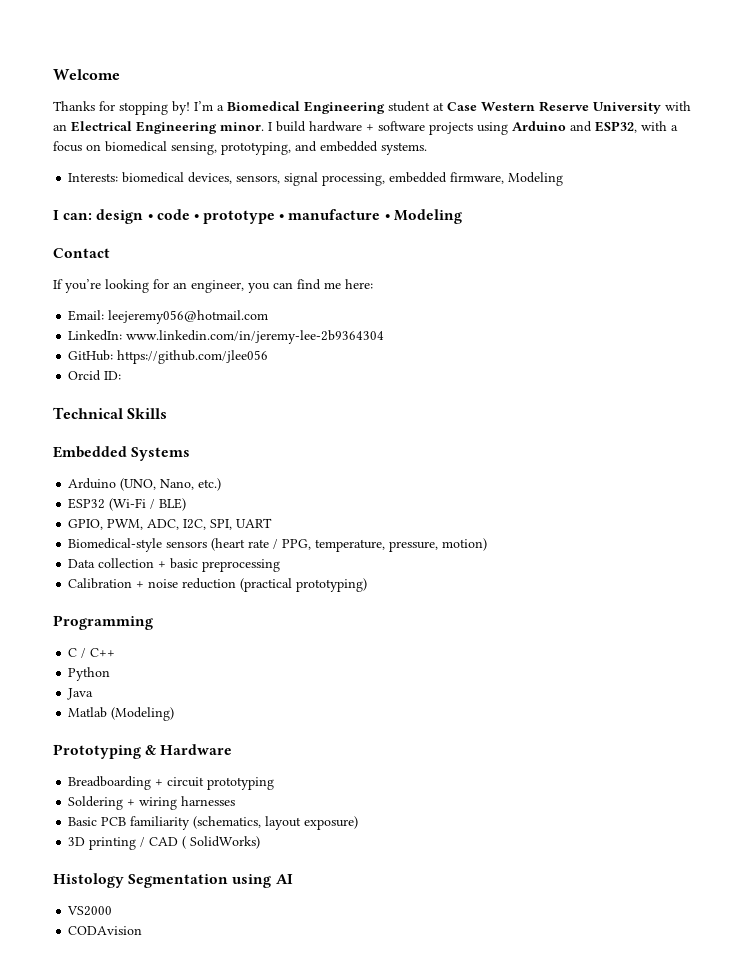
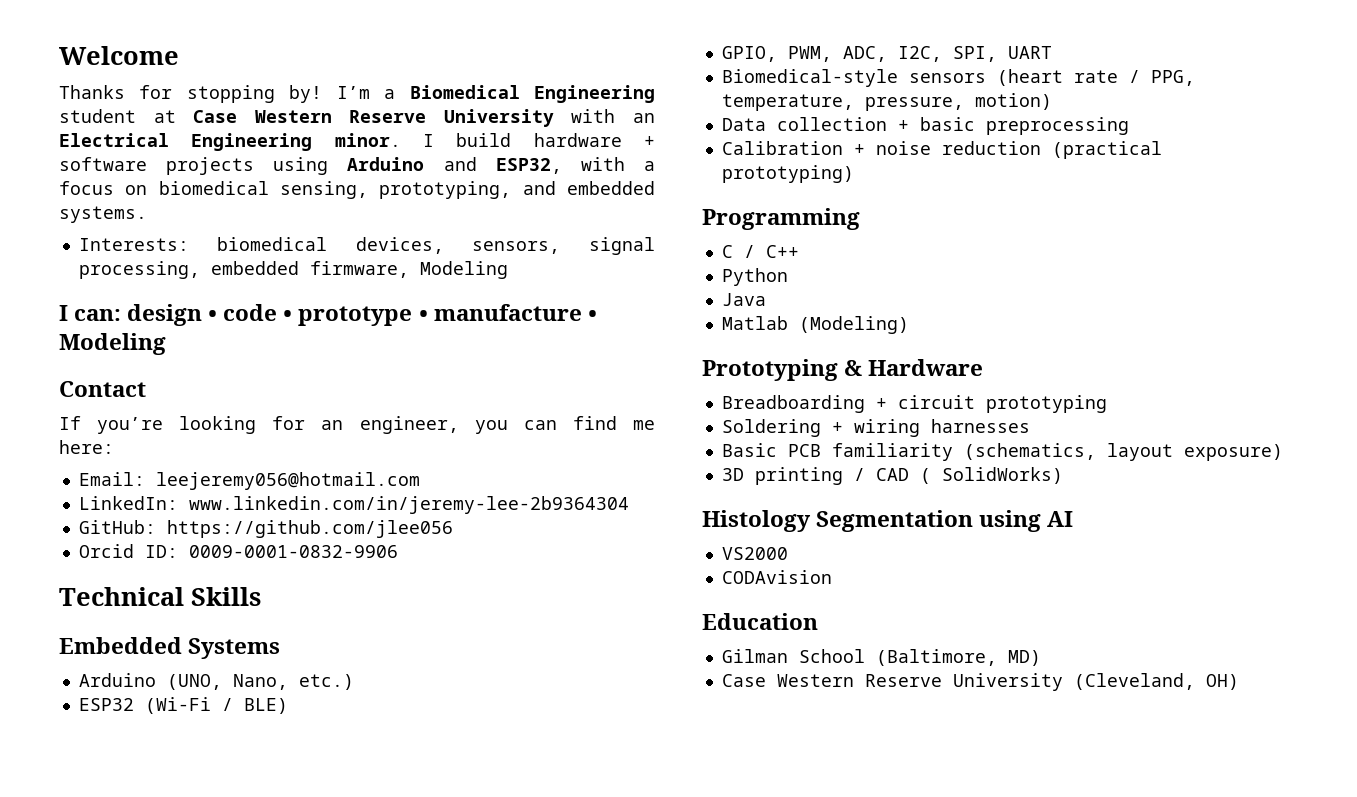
(122, 375) none -> [188,545,398,558] 0009-0001-0832-9906
(143, 930) none -> [702,613,818,630] [721,649,1041,666] [721,673,1239,691] // Education // Gilman School (Baltimore, MD) // Case Western Reserve University (Cleveland, OH)

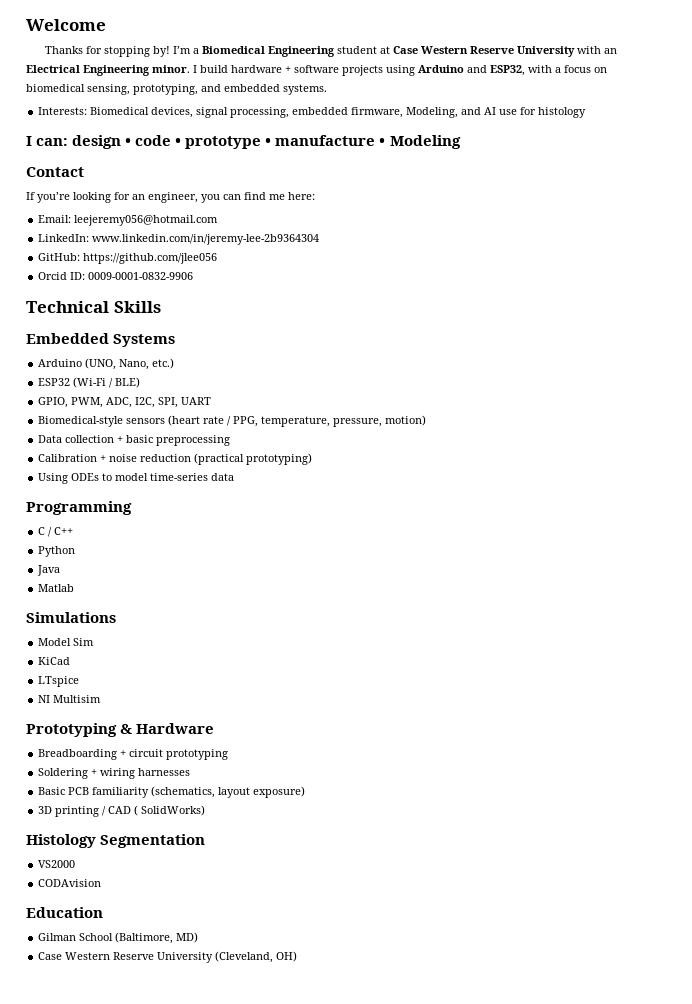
[217,237,561,254] biomedical devices, sensors, -> [90,107,194,118] Biomedical devices,
[419,261,508,279] Modeling -> [406,107,587,118] Modeling, and AI use for histology
(854, 174) none -> [38,473,235,484] // Using ODEs to model time-series data
[798,316,909,334] (Modeling) -> [26,612,116,623] [38,638,95,646] [38,657,71,665] [38,676,80,687] [38,695,102,703] // Simulations // Model Sim // KiCad // LTspice // NI Multisim
[979,510,1074,532] using AI -> (206, 841) none

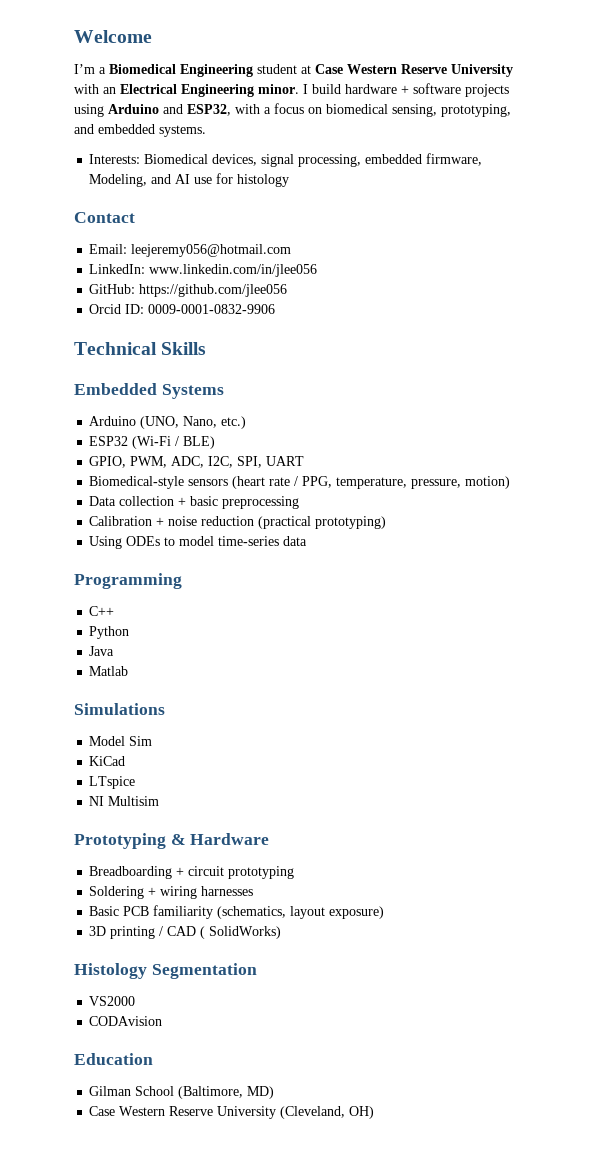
[44,46,170,57] Thanks for stopping by! -> (152, 36) none
[26,135,461,149] [26,167,84,177] [26,192,315,203] I can: design • code • prototype • manufacture • Modeling // Contact // If you’re looking for an engineer, you can find me here: -> [74,212,135,223] Contact
[92,234,320,245] www.linkedin.com/in/jeremy-lee-2b9364304 -> [149,264,318,277] www.linkedin.com/in/jlee056
[38,527,53,537] C / -> (182, 581) none

